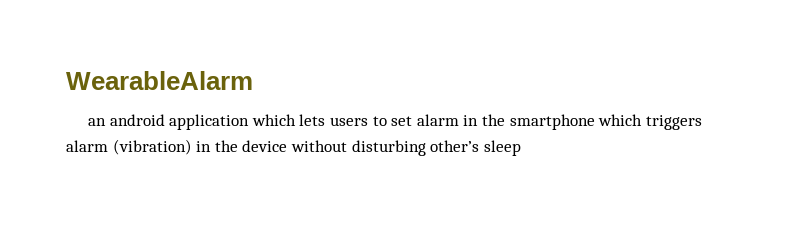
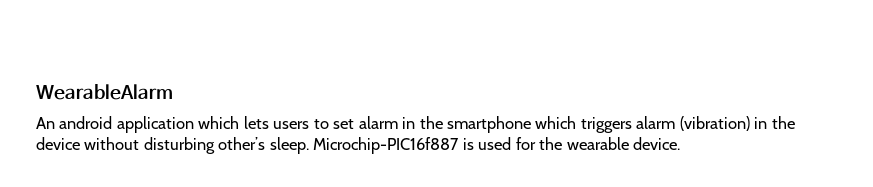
[88,118,107,126] an -> [36,117,55,129] An
[483,140,521,156] sleep -> [269,137,680,154] sleep. Microchip-PIC16f887 is used for the wearable device.

